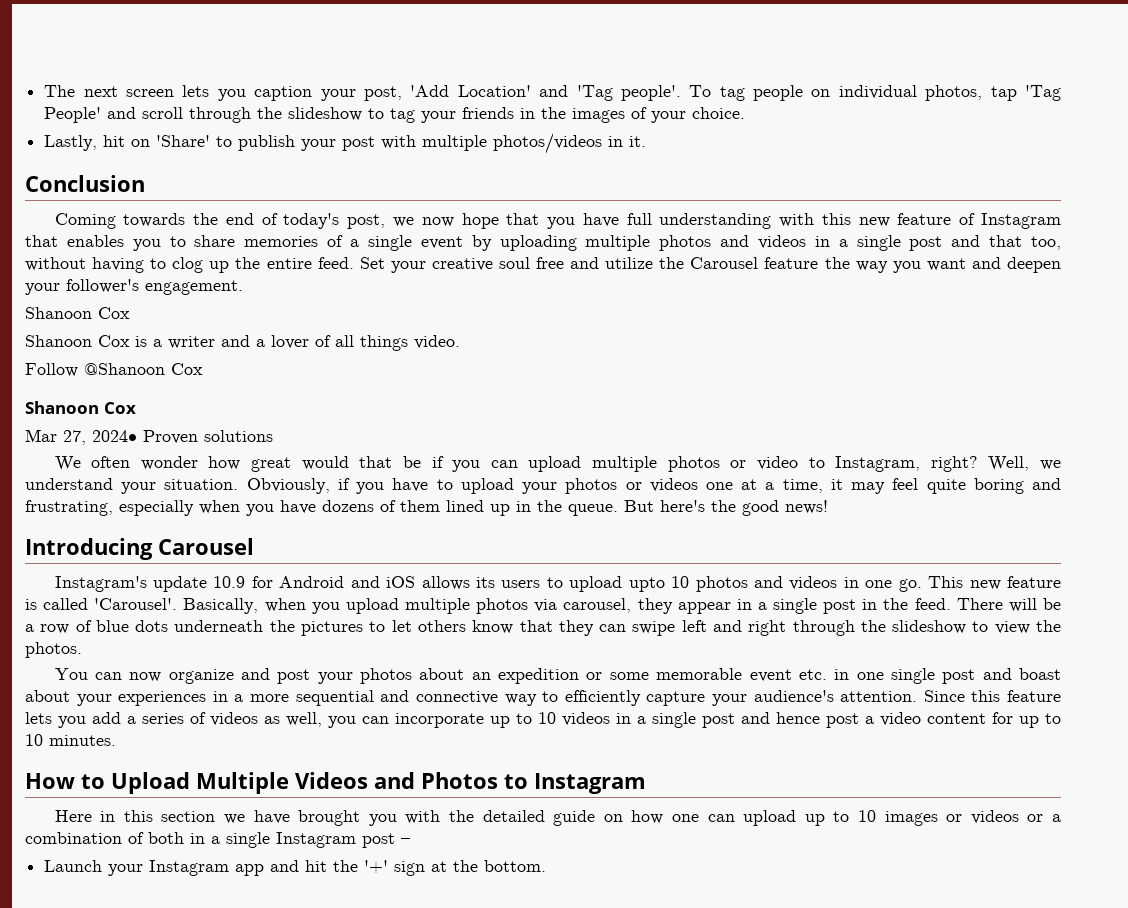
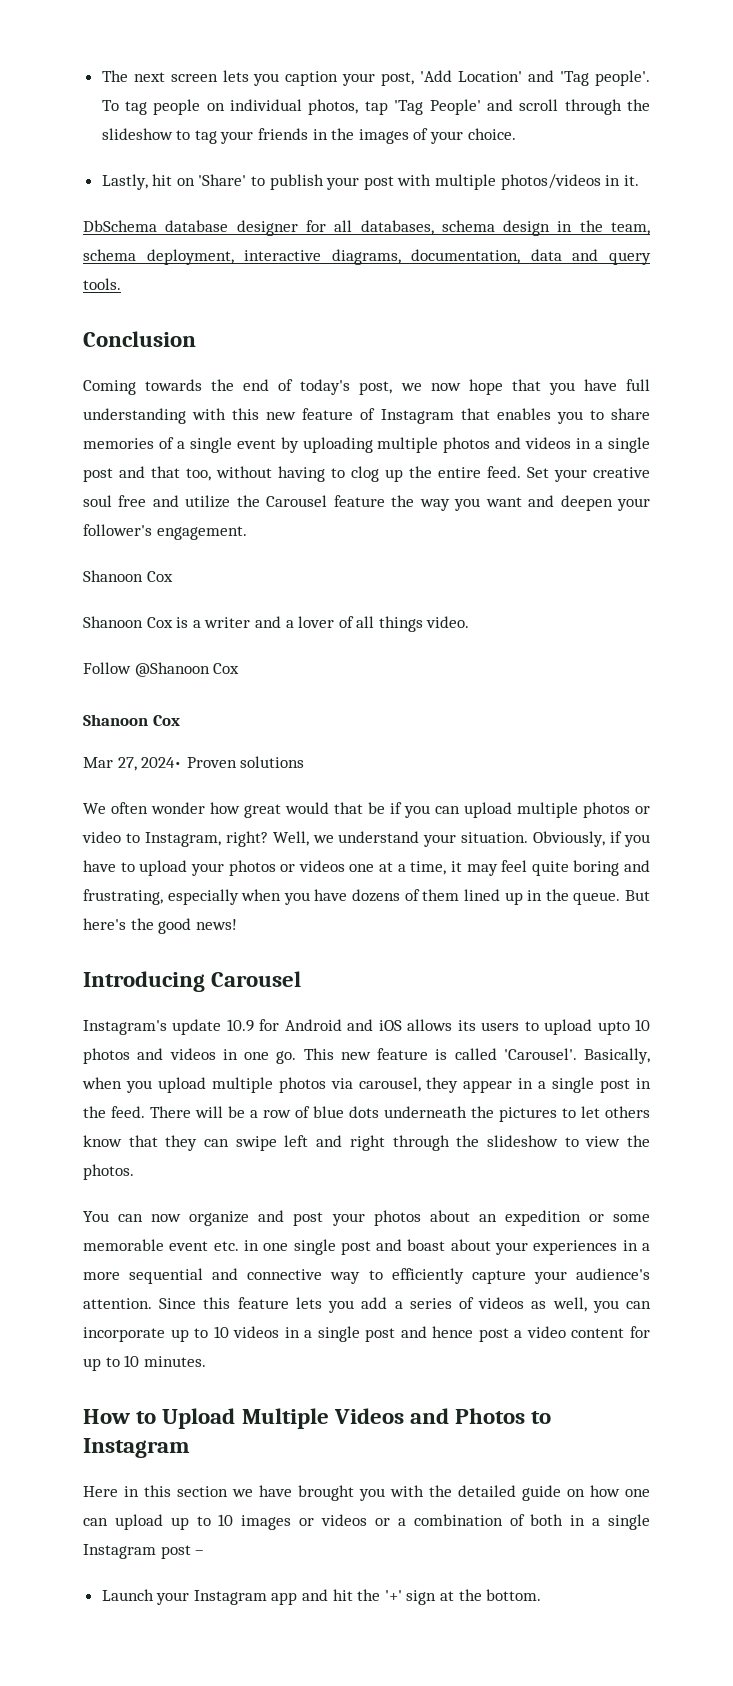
(647, 141) none -> [83,220,650,236] [83,249,651,265] [83,278,121,290] // DbSchema database designer for all databases, schema design in the team, schema deployment, interactive diagrams, documentation, data and query tools.

